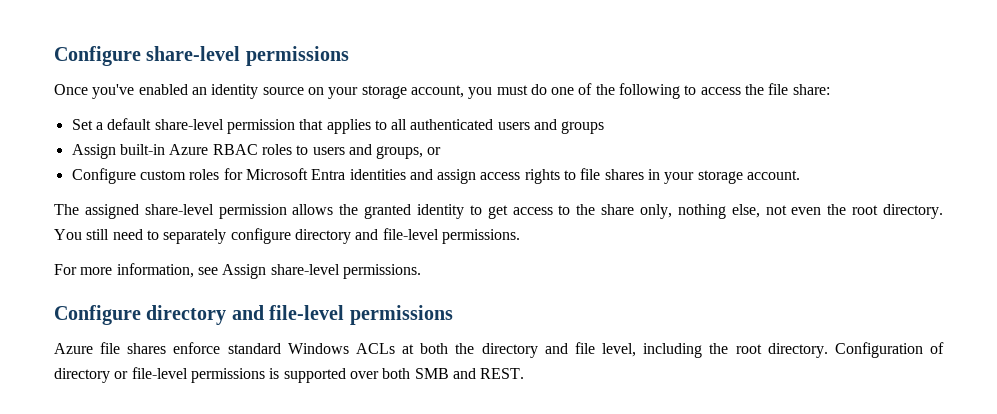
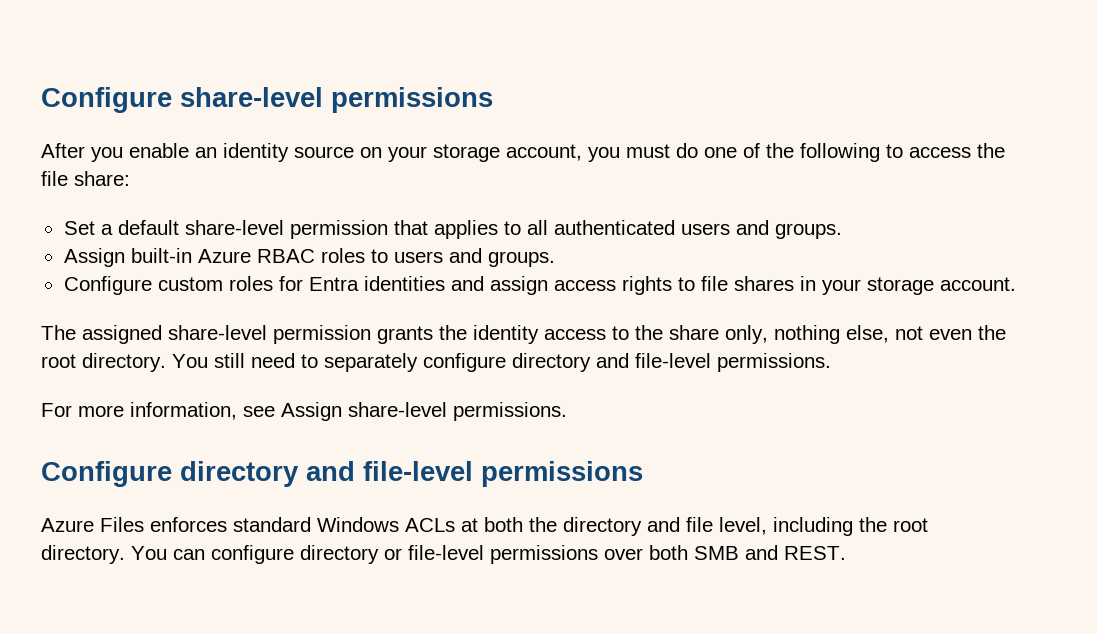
[54,84,188,99] Once you've enabled -> [41,143,189,162] After you enable
[561,121,605,134] groups -> [774,223,842,239] groups.
[376,146,442,159] groups, or -> [487,251,555,267] groups.
[245,168,308,180] Microsoft -> (303, 283) none
[292,204,508,219] allows the granted identity to get -> [377,325,539,344] grants the identity
[100,342,221,354] file shares enforce -> [100,517,227,532] Files enforces
[834,342,944,358] Configuration of -> [131,545,294,564] You can configure
[269,368,346,383] is supported -> (598, 554) none

